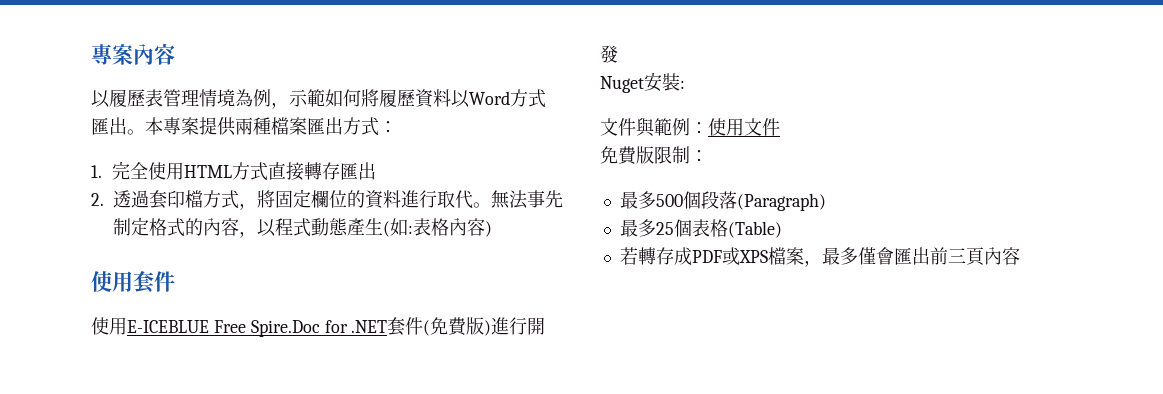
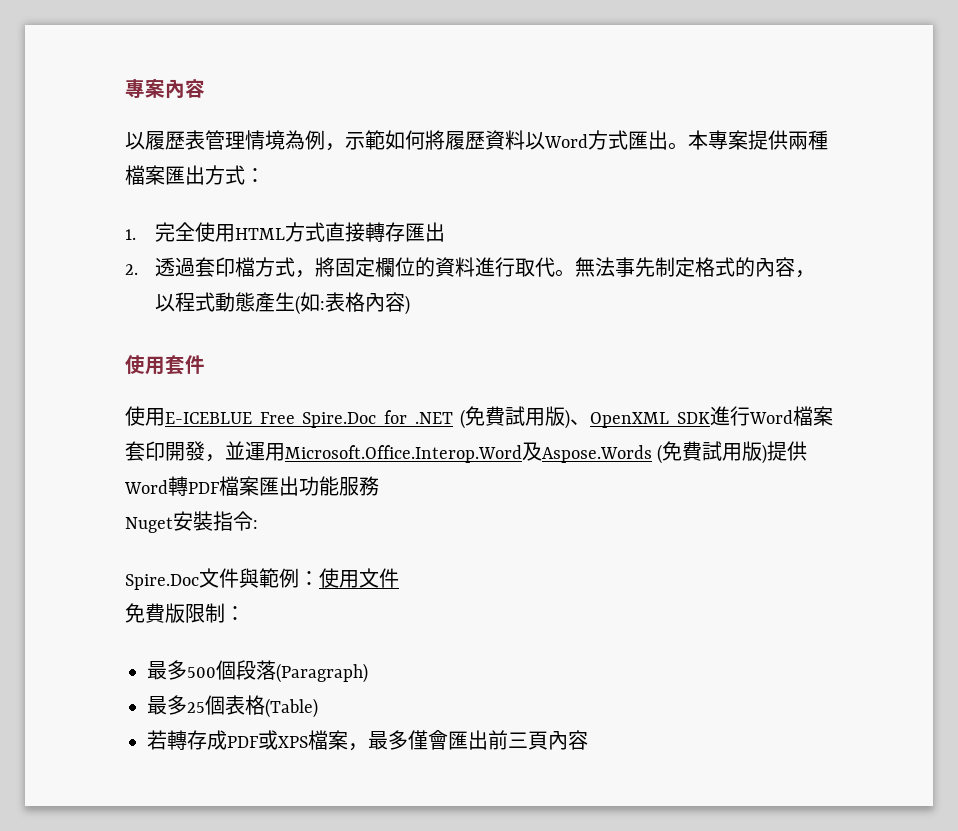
[387,317,546,336] [600,45,618,63] 套件(免費版)進行開發 -> [460,406,834,429] [125,441,808,464] [124,476,379,496] (免費試用版)、OpenXML SDK進行Word檔案套印開發，並運用Microsoft.Office.Interop.Word及Aspose.Words (免費試用版)提供Word轉PDF檔案匯出功能服務
[680,80,685,89] : // -> [213,511,258,531] [125,574,199,590] 指令: // Spire.Doc

